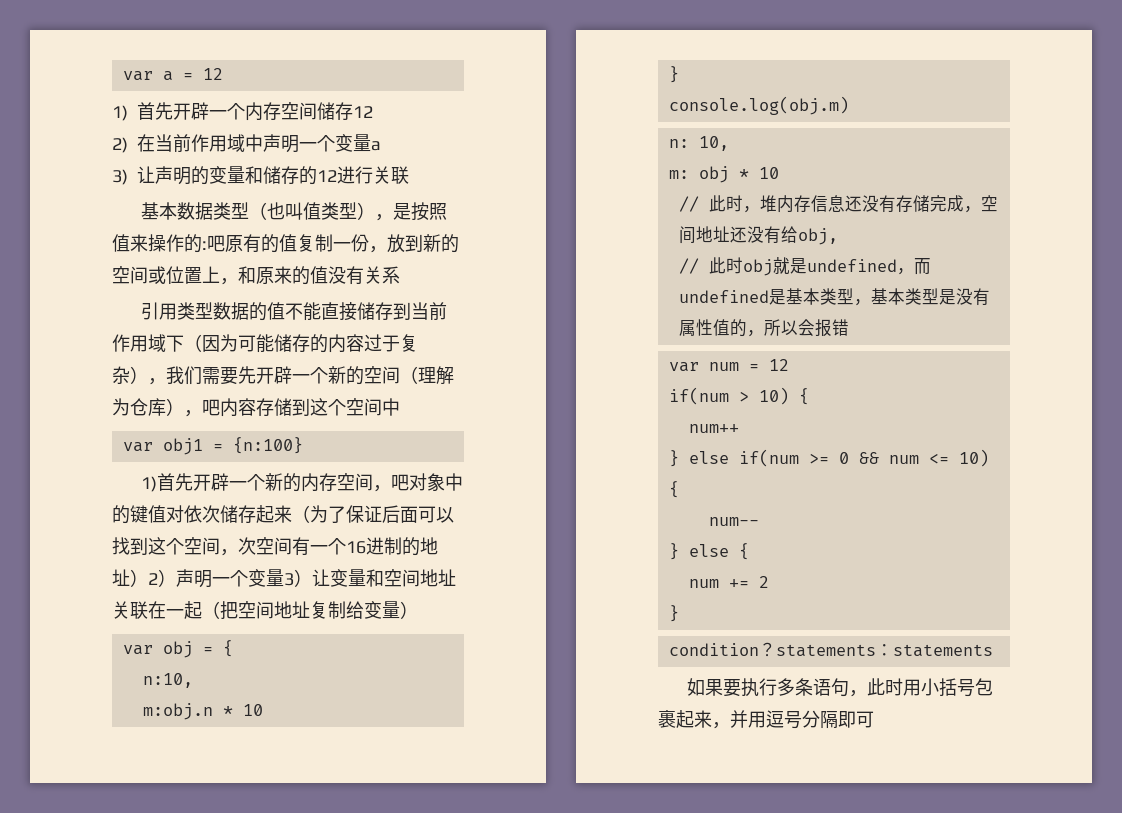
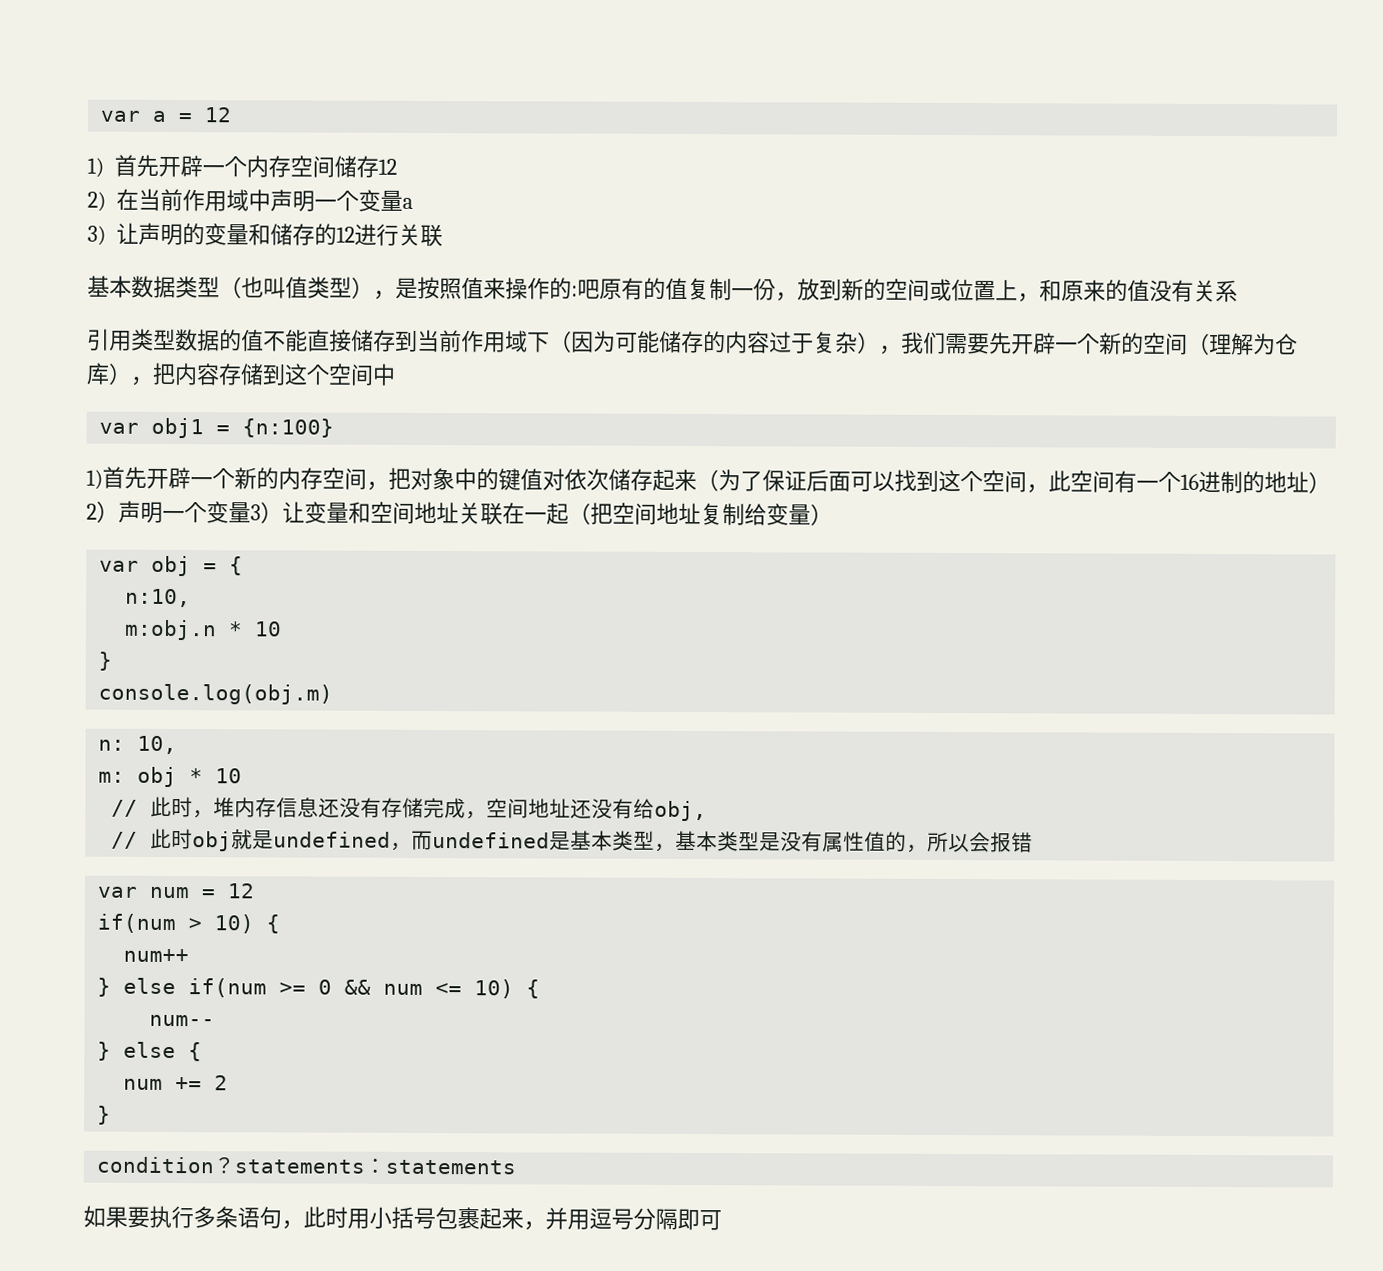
[202,399,220,416] 吧 -> [152,362,176,386] 把
[391,474,410,491] 吧 -> [388,467,411,490] 把
[238,537,256,555] 次 -> [1048,470,1071,493] 此

